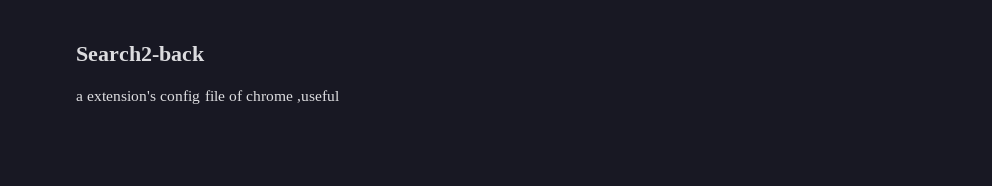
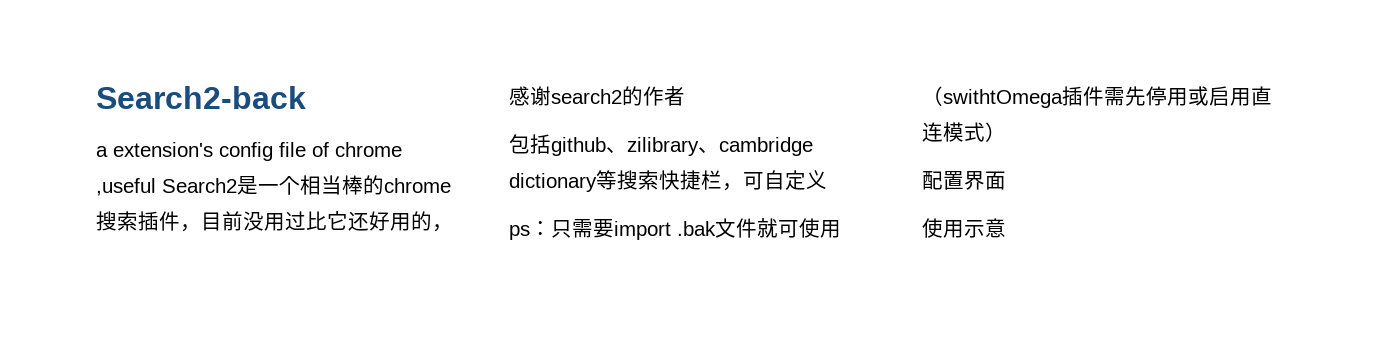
(340, 96) none -> [162,175,451,195] [96,211,453,232] [509,86,685,106] [509,134,813,156] [509,170,827,192] [509,218,841,240] [922,86,1272,108] [922,122,1006,142] [922,171,1006,190] [922,218,1006,238] Search2是一个相当棒的chrome搜索插件，目前没用过比它还好用的，感谢search2的作者 // 包括github、zilibrary、cambridge dictionary等搜索快捷栏，可自定义 // ps：只需要import .bak文件就可使用（swithtOmega插件需先停用或启用直连模式） // 配置界面 // 使用示意

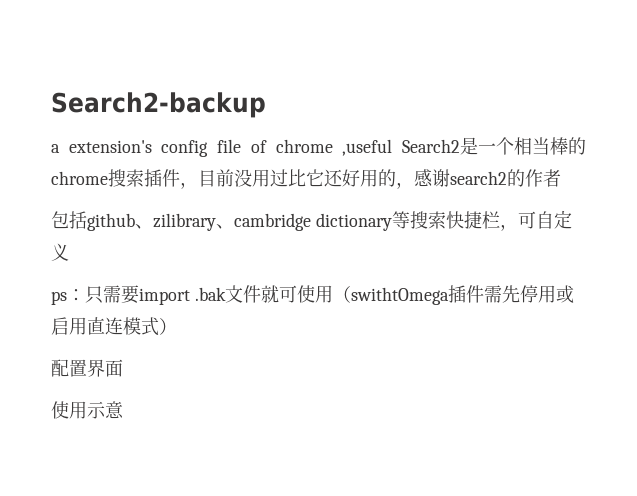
[96,86,306,109] Search2-back -> [51,92,266,118] Search2-backup

